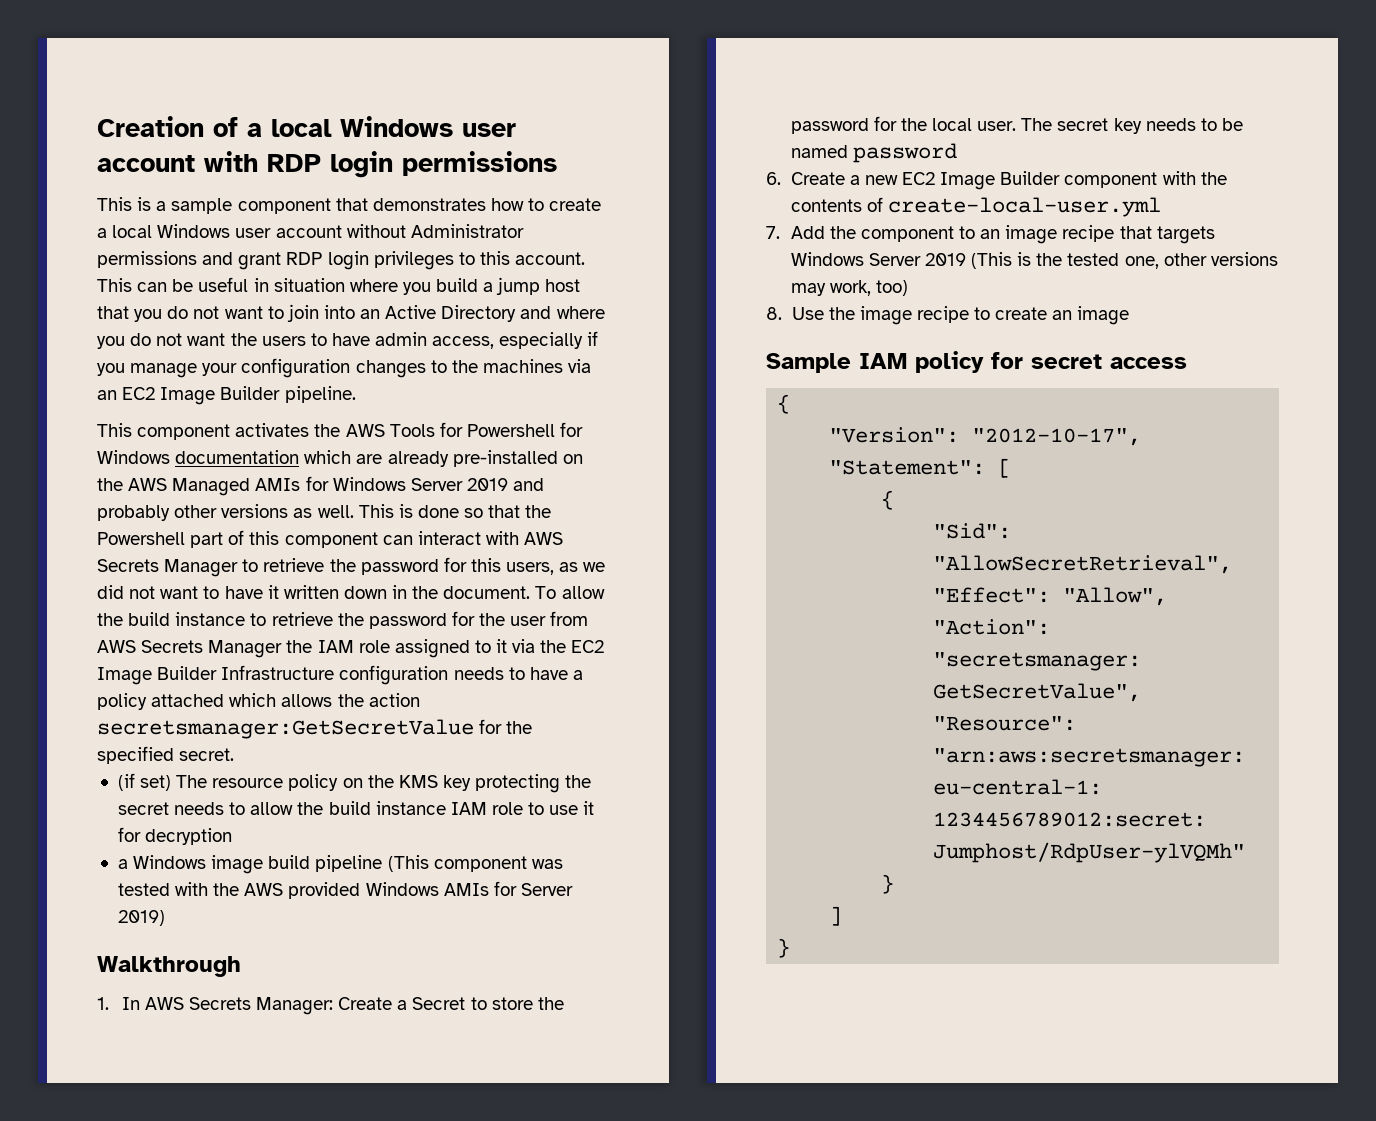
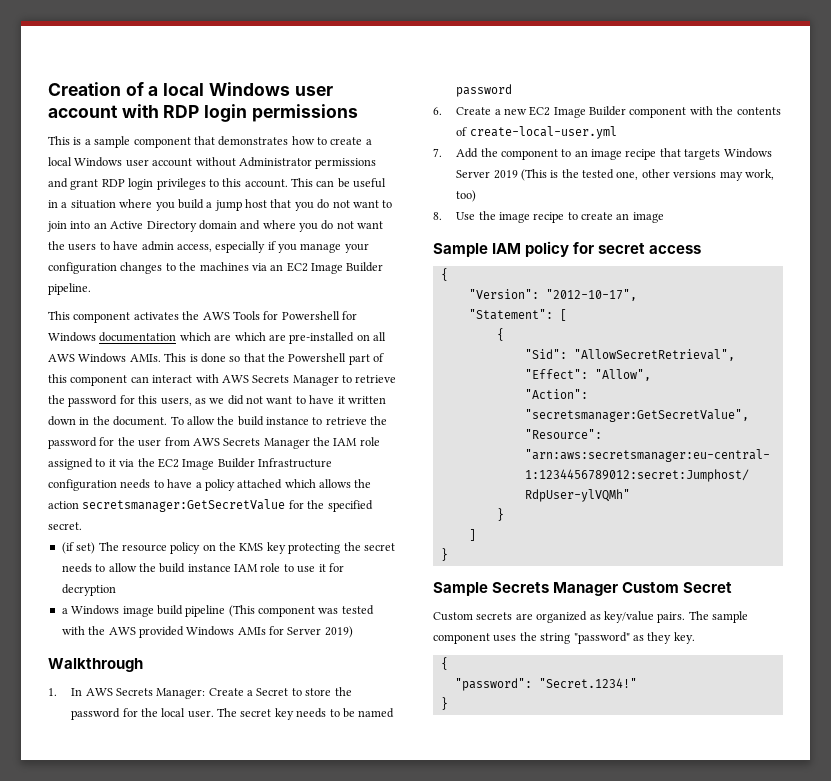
(269, 285) none -> [61,202,68,208] a
(517, 313) none -> [198,220,237,230] domain
[387,450,583,467] [97,476,545,496] [97,504,354,521] already pre-installed on the AWS Managed AMIs for Windows Server 2019 and probably other versions as well. -> [234,332,386,344] [48,353,161,363] which are pre-installed on all AWS Windows AMIs.
(791, 948) none -> [433,582,733,596] [433,611,748,623] [433,632,695,644] [440,657,448,670] [454,678,637,691] [440,697,448,710] // Sample Secrets Manager Custom Secret // Custom secrets are organized as key/value pairs. The sample component uses the string "password" as they key. // { // "password": "Secret.1234!" // }

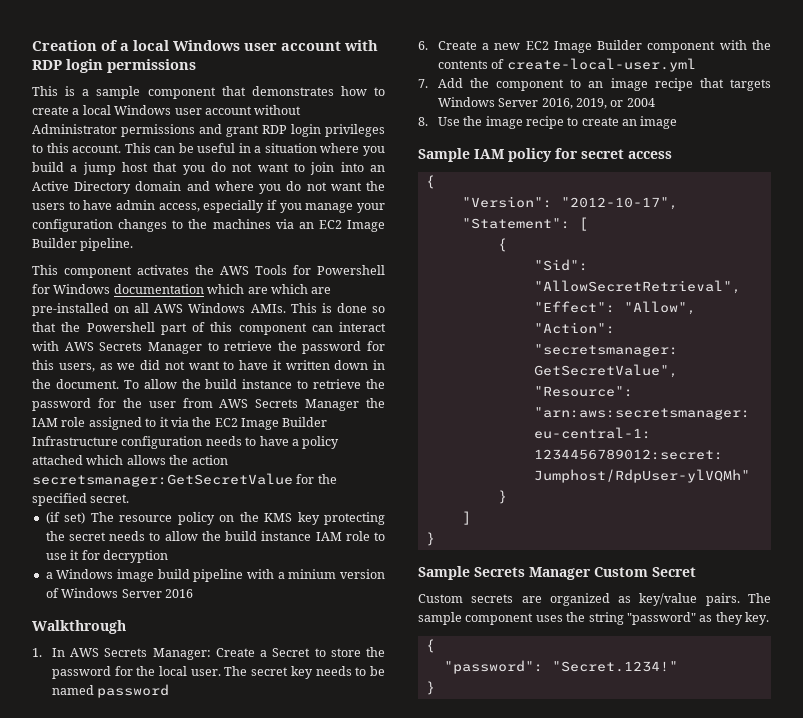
[228,605,374,617] [61,626,353,638] (This component was tested with the AWS provided Windows AMIs for Server 2019) -> [247,569,385,579] [45,588,193,598] with a minium version of Windows Server 2016
[493,169,774,181] [456,190,477,202] 2019 (This is the tested one, other versions may work, too) -> [541,98,655,109] 2016, 2019, or 2004

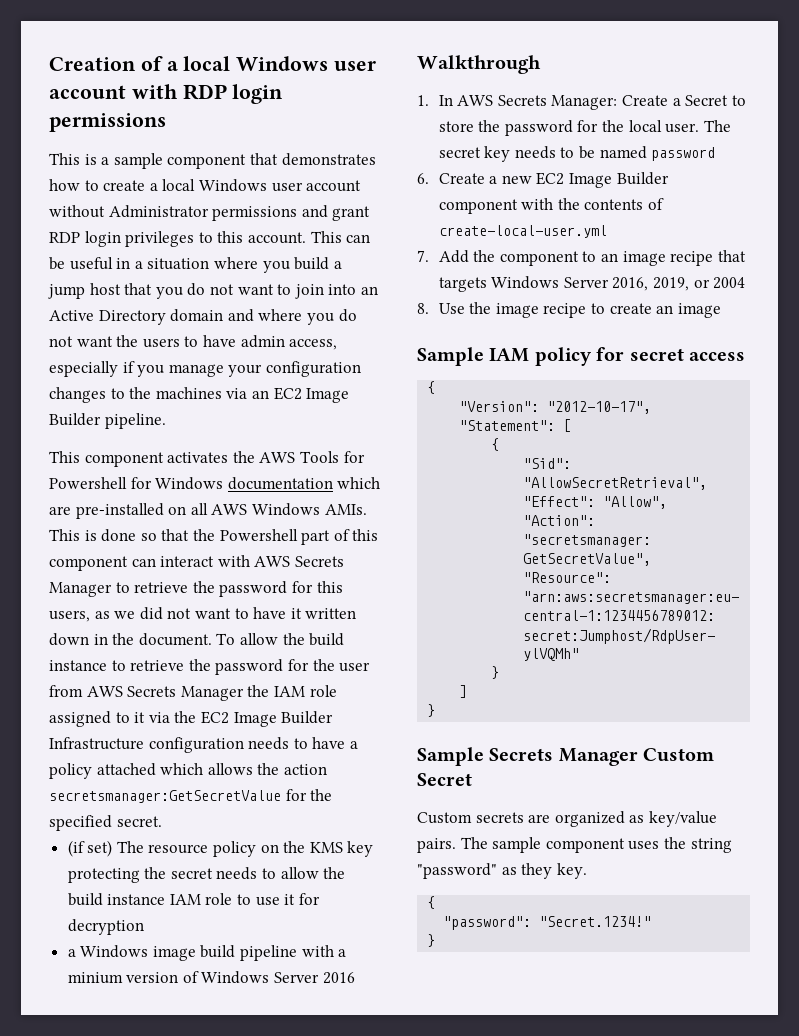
[270,284,332,294] which are -> (71, 510) none

